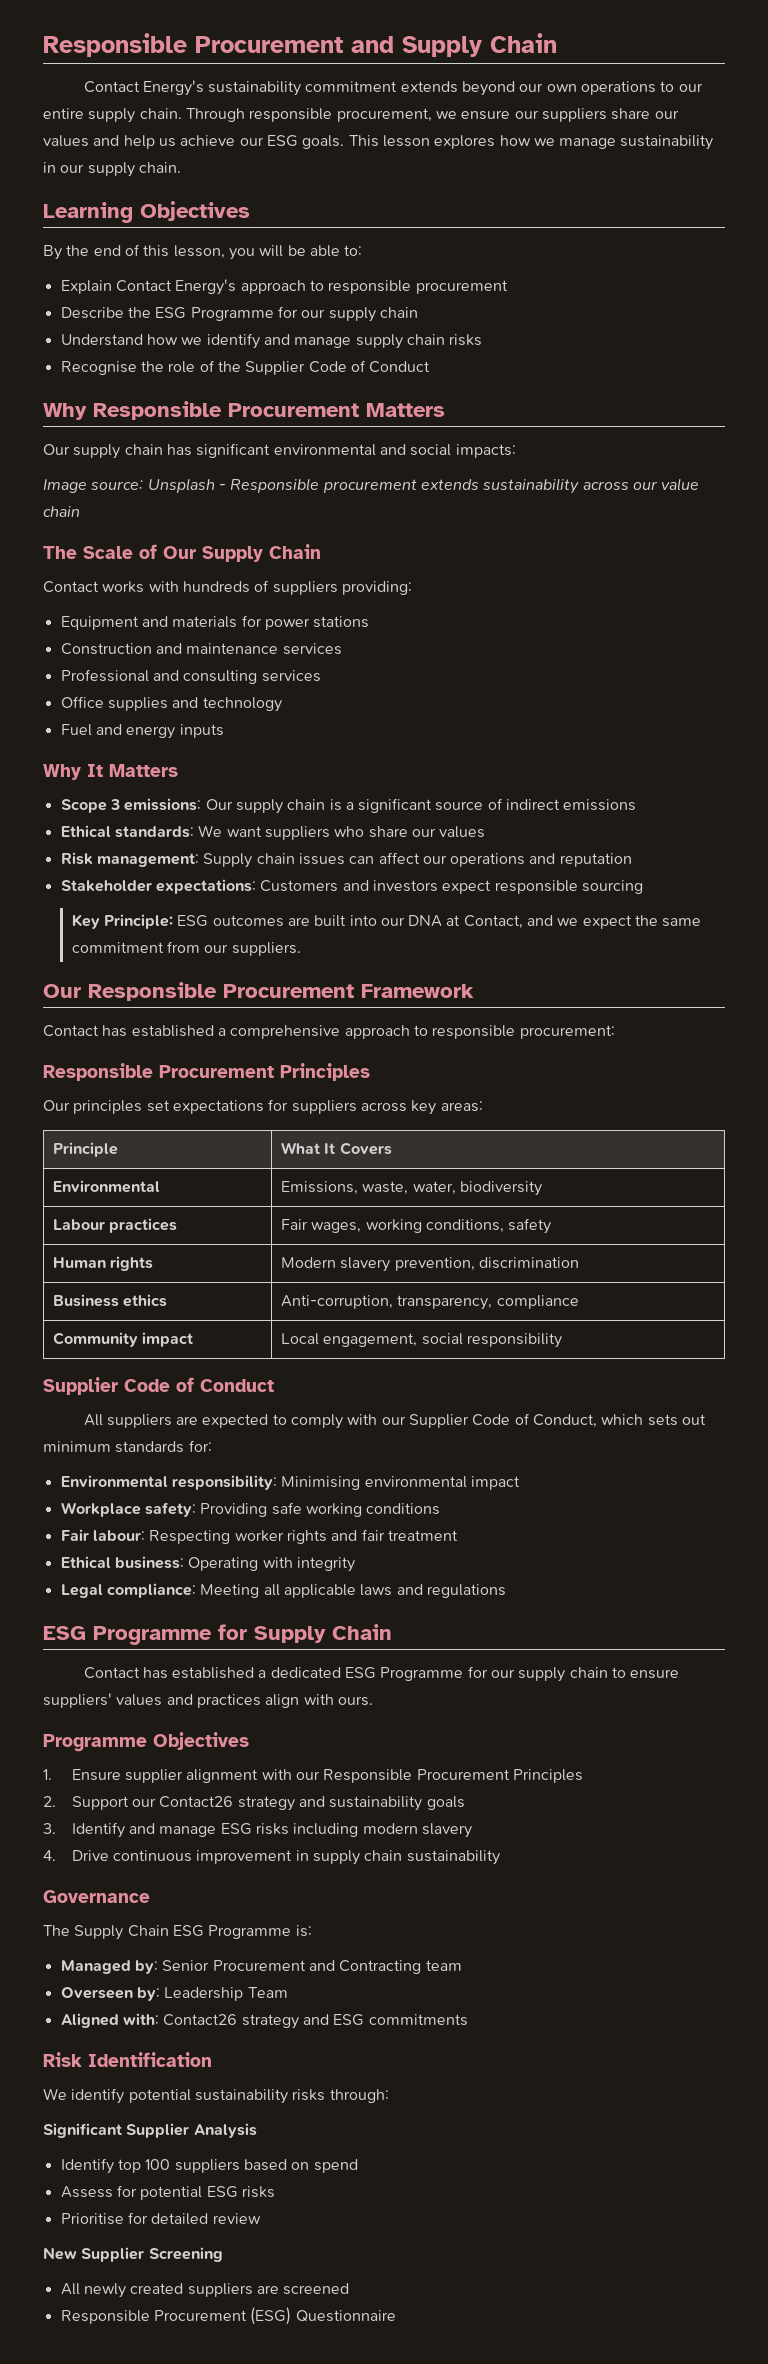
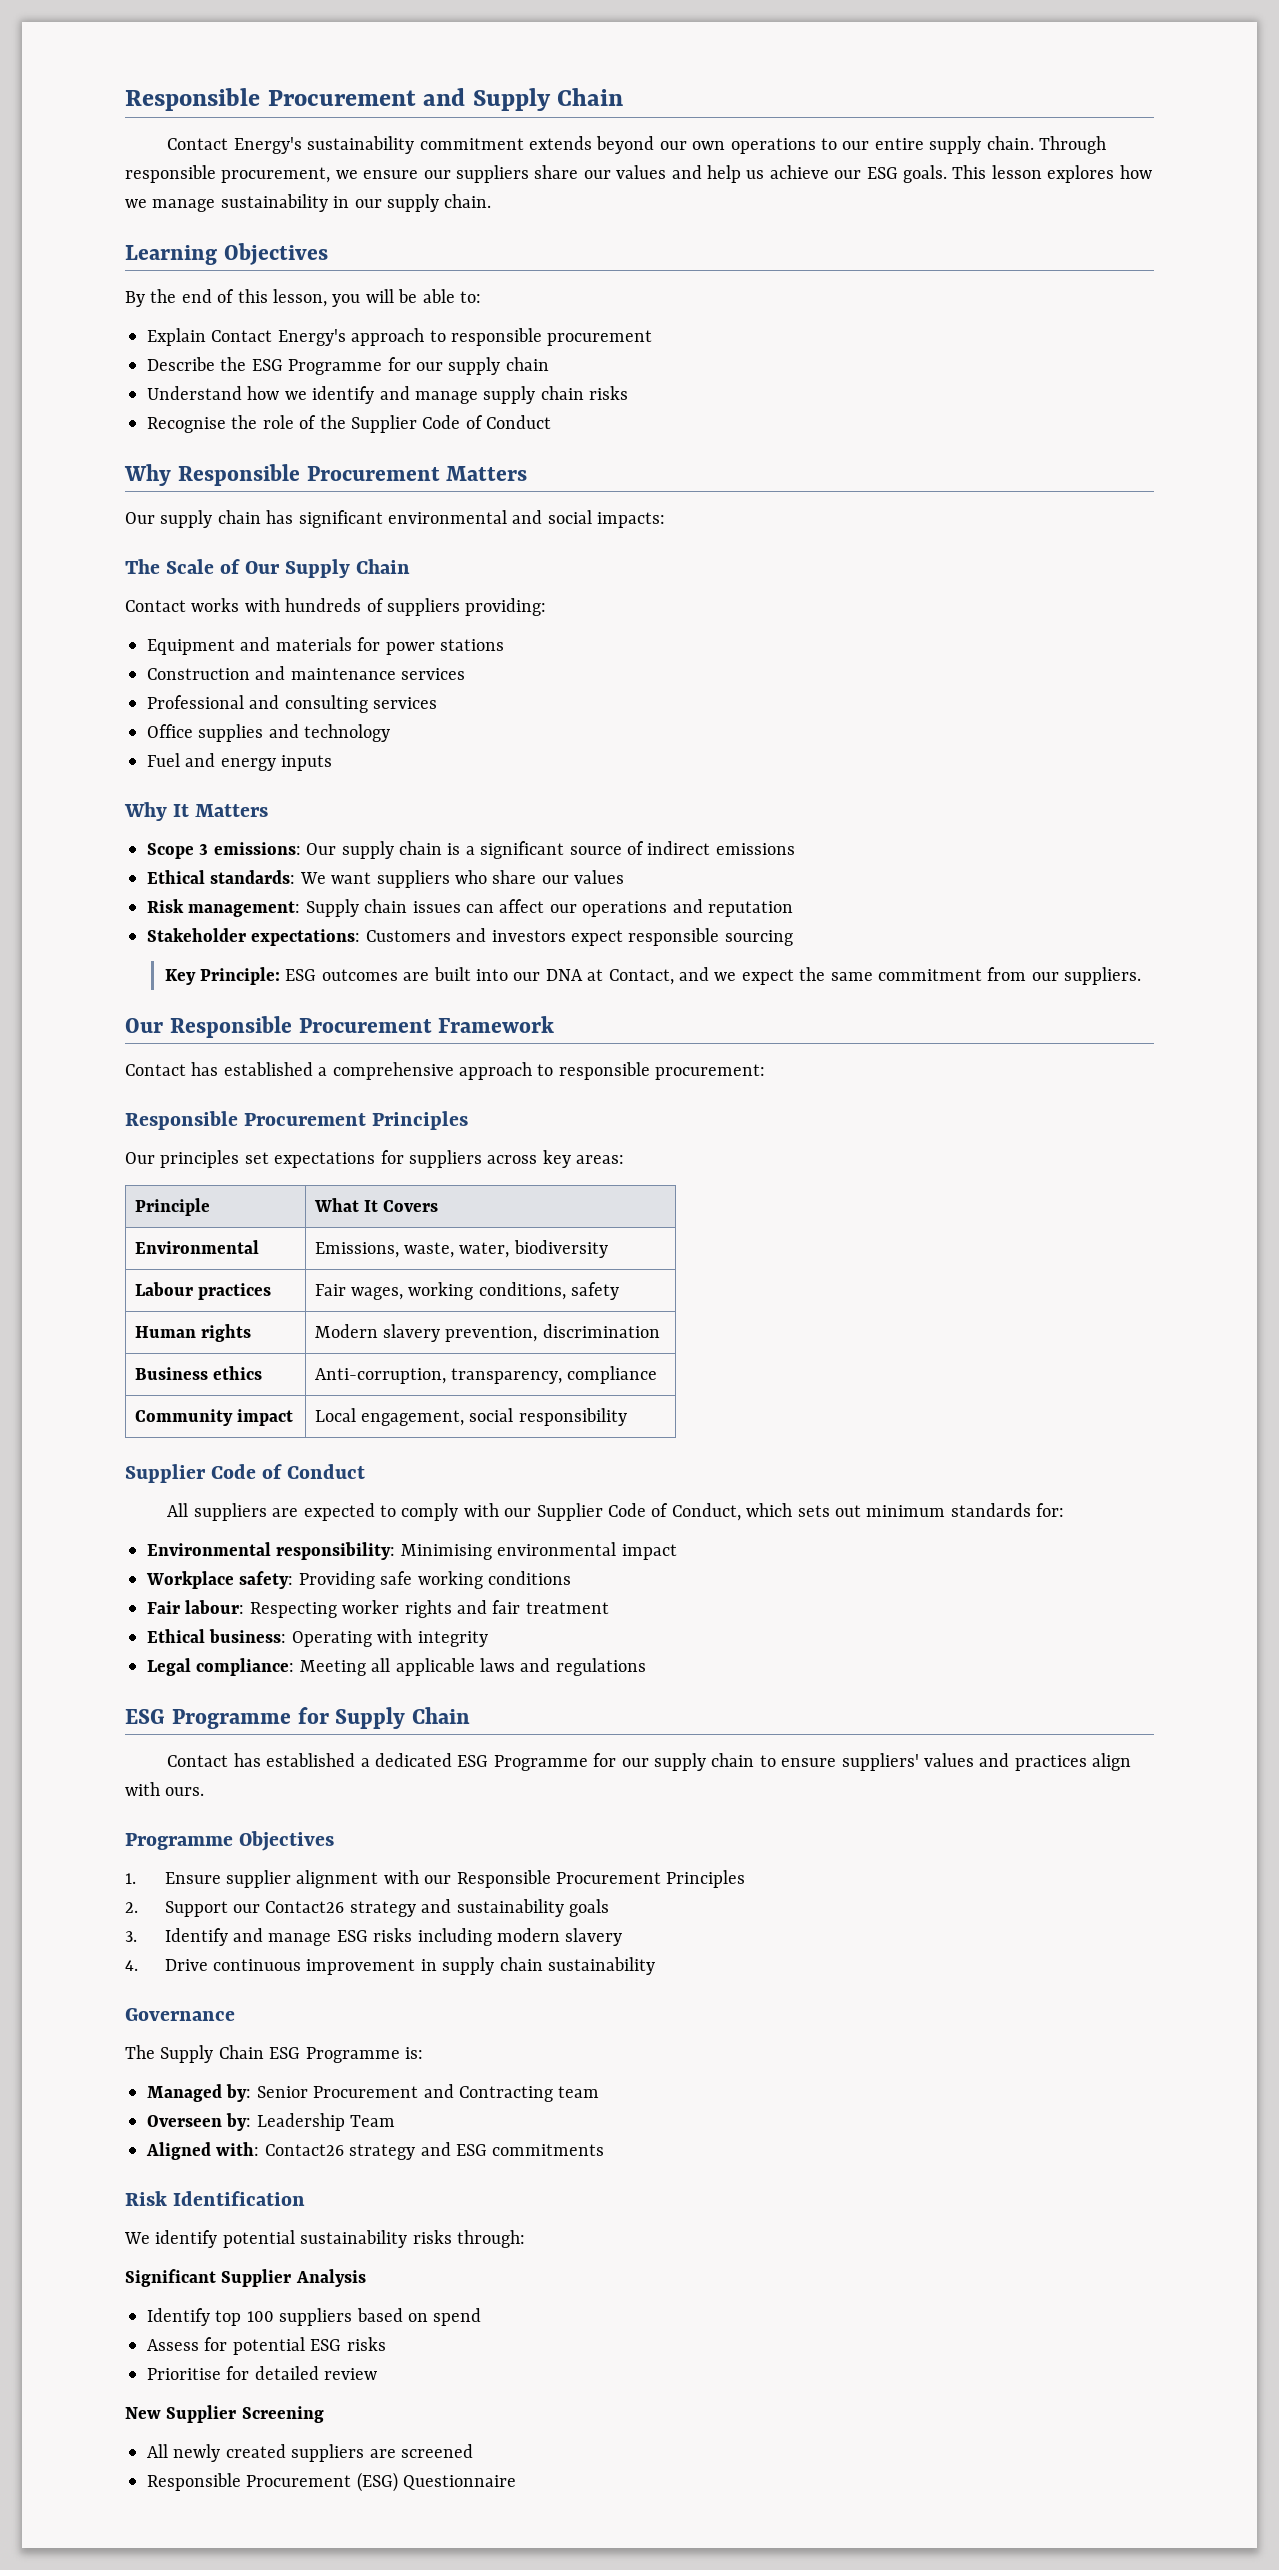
[43,478,700,494] [43,506,80,517] // Image source: Unsplash - Responsible procurement extends sustainability across our value chain -> (666, 520) none

